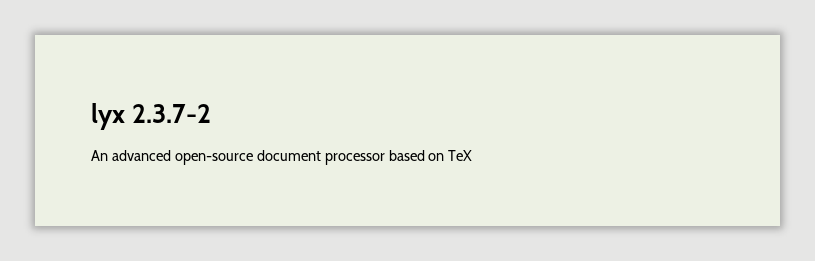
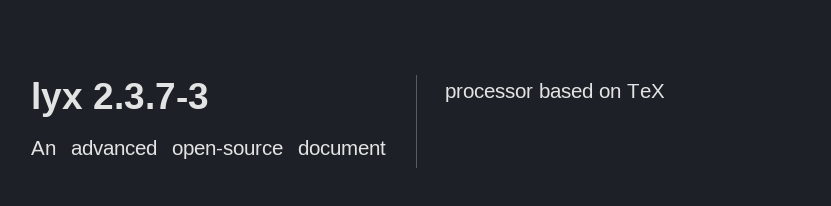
[132,104,212,123] 2.3.7-2 -> [93,83,209,109] 2.3.7-3

